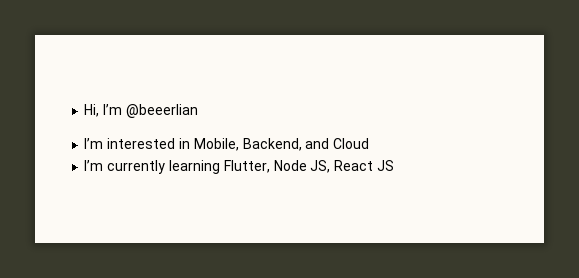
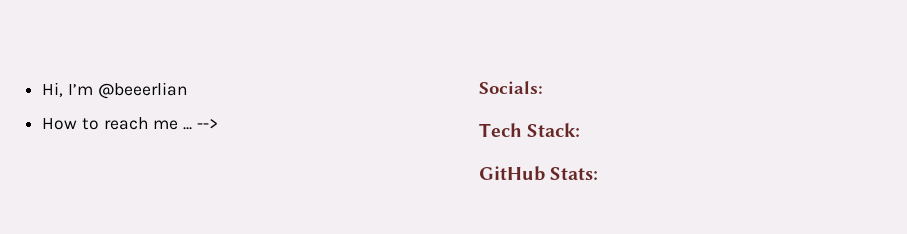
[84,138,370,151] [84,160,394,174] I’m interested in Mobile, Backend, and Cloud // I’m currently learning Flutter, Node JS, React JS -> [42,117,218,130] [479,81,543,94] [479,123,581,137] [479,166,599,181] How to reach me ... --> // Socials: // Tech Stack: // GitHub Stats:

